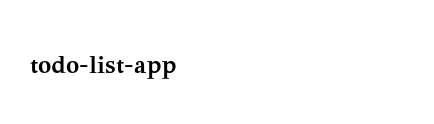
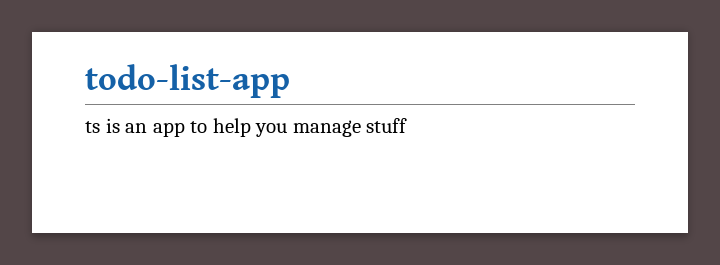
(177, 67) none -> [85,118,408,137] // ts is an app to help you manage stuff

